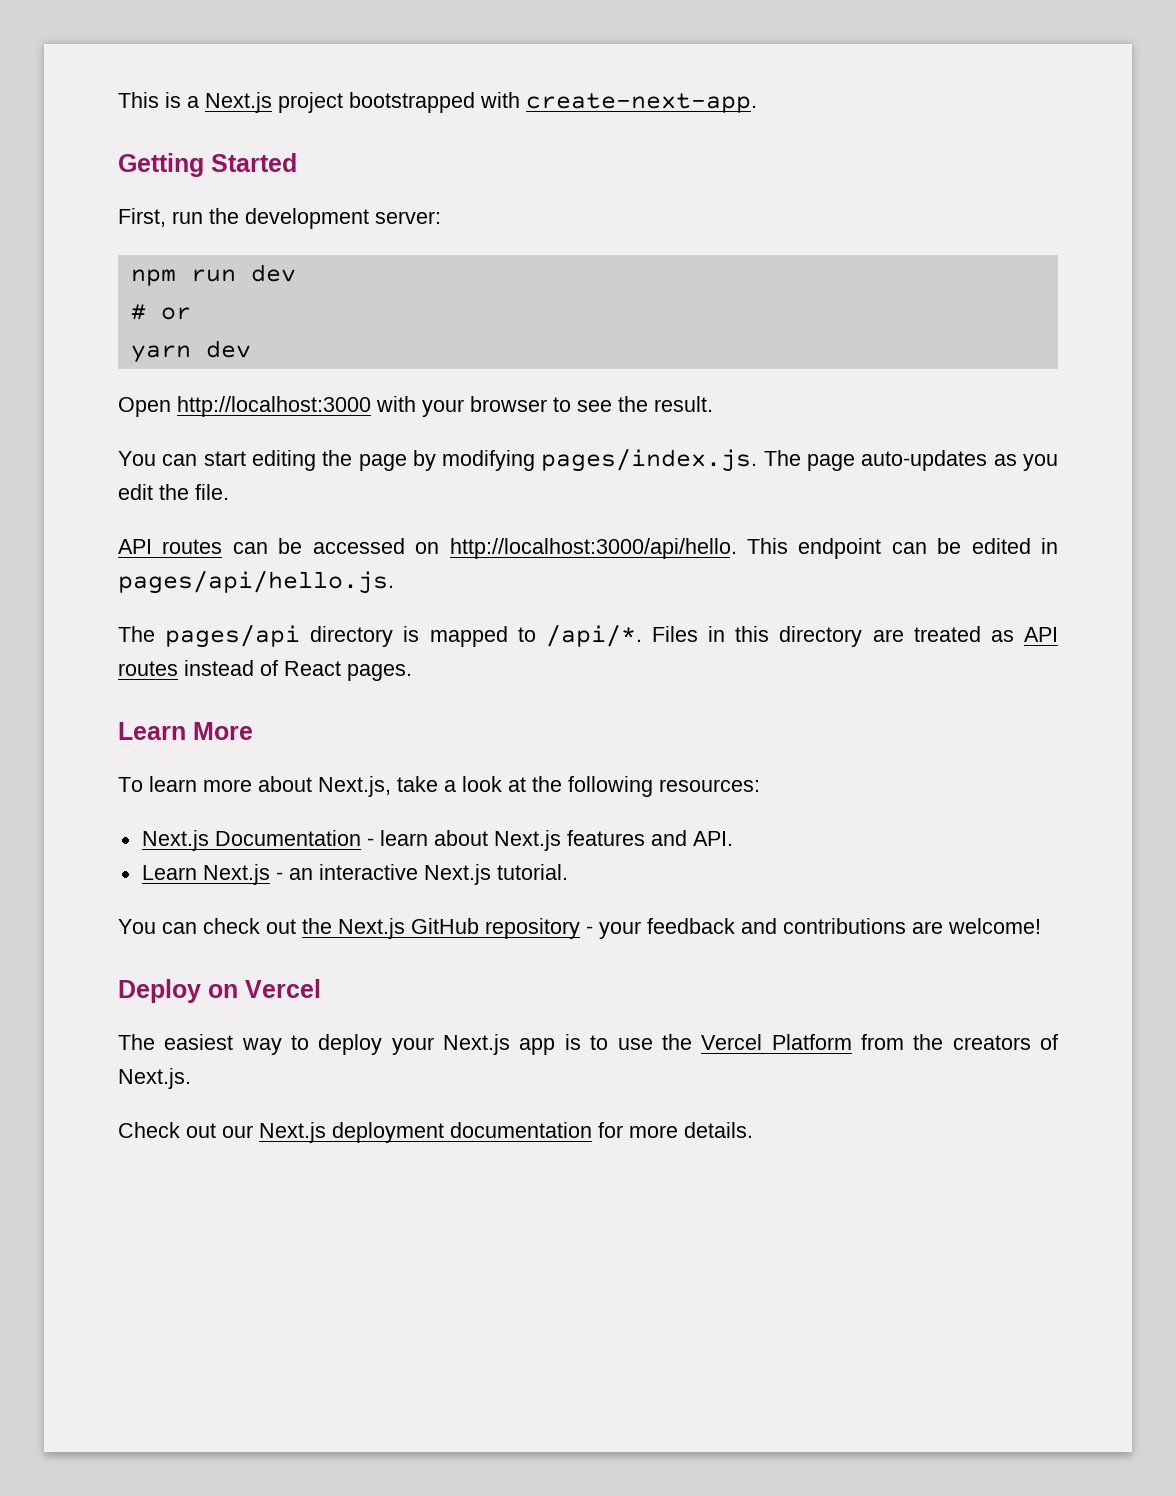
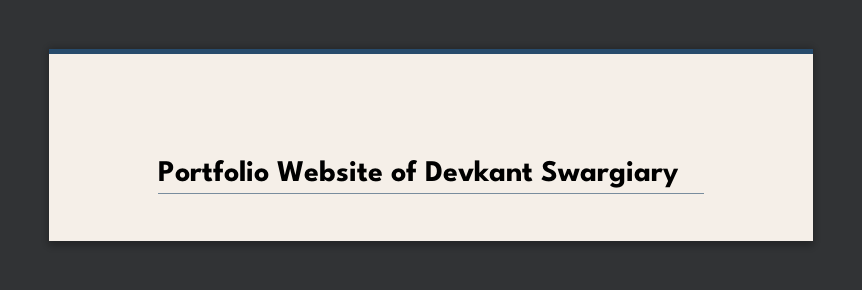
[118,92,757,113] [118,153,297,177] [118,208,441,229] [130,264,296,286] [130,304,191,320] [130,340,251,363] [118,396,713,417] [118,448,1058,472] [118,484,229,500] [118,538,1058,559] [118,570,394,594] [118,624,1058,648] [118,660,412,681] [118,722,253,740] [118,776,760,797] [141,830,733,851] [141,864,568,885] [118,918,1041,939] [118,979,321,1003] [118,1034,1059,1055] [118,1068,191,1089] [118,1122,753,1143] This is a Next.js project bootstrapped with create-next-app. // Getting Started // First, run the development server: // npm run dev // # or // yarn dev // Open http://localhost:3000 with your browser to see the result. // You can start editing the page by modifying pages/index.js. The page auto-updates as you edit the file. // API routes can be accessed on http://localhost:3000/api/hello. This endpoint can be edited in pages/api/hello.js. // The pages/api directory is mapped to /api/*. Files in this directory are treated as API routes instead of React pages. // Learn More // To learn more about Next.js, take a look at the following resources: // Next.js Documentation - learn about Next.js features and API. // Learn Next.js - an interactive Next.js tutorial. // You can check out the Next.js GitHub repository - your feedback and contributions are welcome! // Deploy on Vercel // The easiest way to deploy your Next.js app is to use the Vercel Platform from the creators of Next.js. // Check out our Next.js deployment documentation for more details. -> [158,160,680,188] Portfolio Website of Devkant Swargiary

